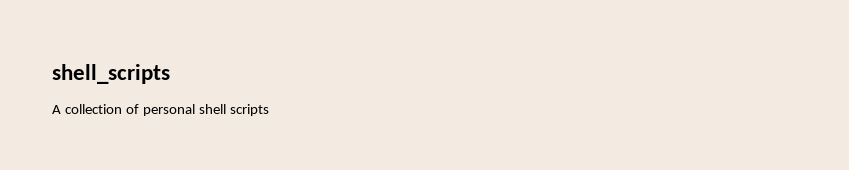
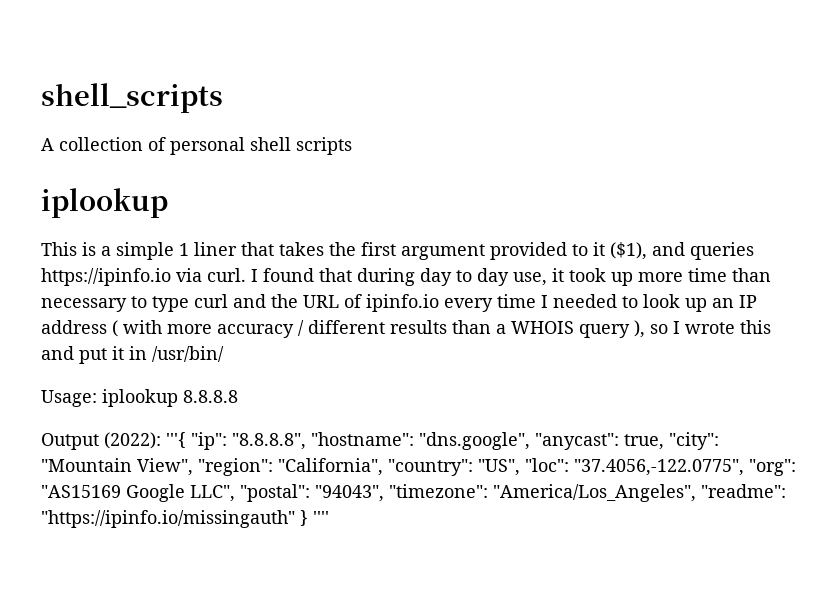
(269, 110) none -> [41,188,168,218] [41,242,754,260] [41,268,771,286] [41,294,757,312] [41,320,771,338] [41,346,224,364] [41,389,238,407] [41,432,719,450] [41,458,796,476] [41,484,786,502] [41,510,329,528] // iplookup // This is a simple 1 liner that takes the first argument provided to it ($1), and queries https://ipinfo.io via curl. I found that during day to day use, it took up more time than necessary to type curl and the URL of ipinfo.io every time I needed to look up an IP address ( with more accuracy / different results than a WHOIS query ), so I wrote this and put it in /usr/bin/ // Usage: iplookup 8.8.8.8 // Output (2022): '''{ "ip": "8.8.8.8", "hostname": "dns.google", "anycast": true, "city": "Mountain View", "region": "California", "country": "US", "loc": "37.4056,-122.0775", "org": "AS15169 Google LLC", "postal": "94043", "timezone": "America/Los_Angeles", "readme": "https://ipinfo.io/missingauth" } ''''

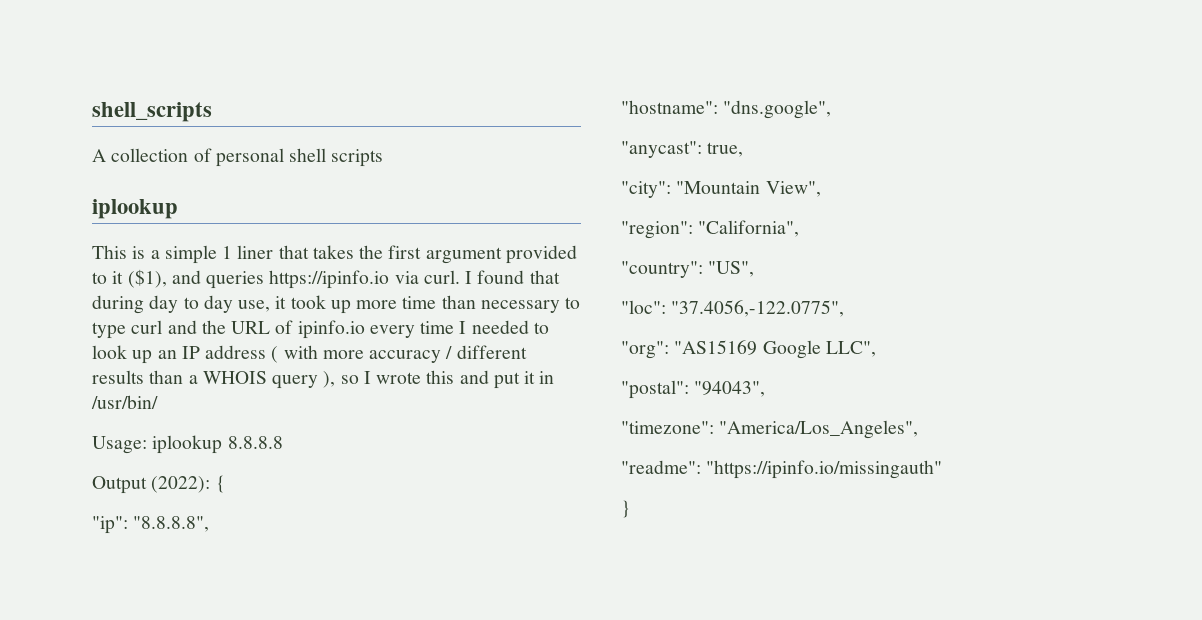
[166,432,186,448] '''{ -> [215,475,225,493] { //
(306, 441) none -> (210, 524) //
(530, 441) none -> (832, 109) //
(664, 442) none -> (744, 149) //
(193, 467) none -> (821, 189) //
(383, 467) none -> (800, 228) //
(520, 467) none -> (755, 269) //
(744, 467) none -> (845, 308) //
(235, 493) none -> (876, 349) //
(384, 493) none -> (766, 389) //
(696, 493) none -> (919, 429) //
[300,510,329,526] } '''' -> [621,500,630,518] // }

